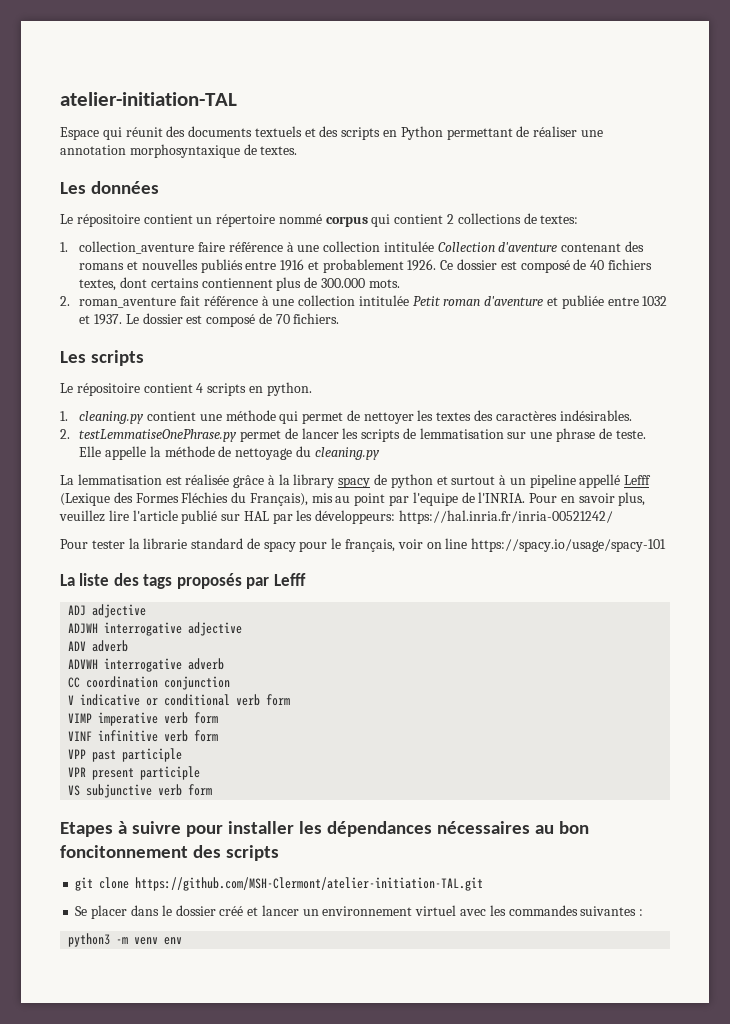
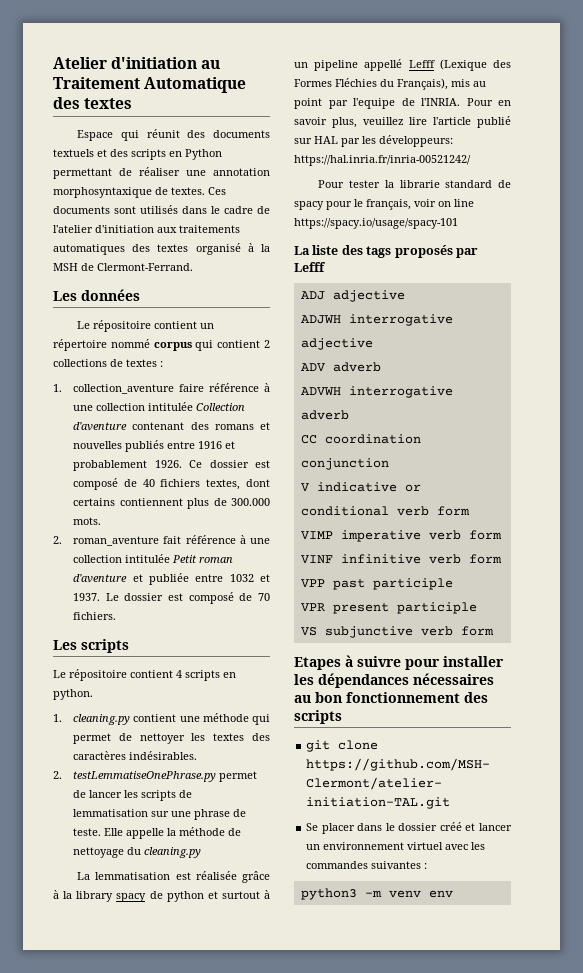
[60,92,237,106] atelier-initiation-TAL -> [53,57,221,69] [53,77,247,93] [53,97,133,109] Atelier d'initiation au Traitement Automatique des textes
(298, 150) none -> [208,187,226,195] [53,205,270,214] [53,225,240,233] [53,243,270,255] [53,263,193,271] Ces documents sont utilisés dans le cadre de l'atelier d'initiation aux traitements automatiques des textes organisé à la MSH de Clermont-Ferrand.
[540,215,579,224] textes: -> [126,359,163,367] textes :
[60,845,188,858] foncitonnement -> [346,692,460,703] fonctionnement

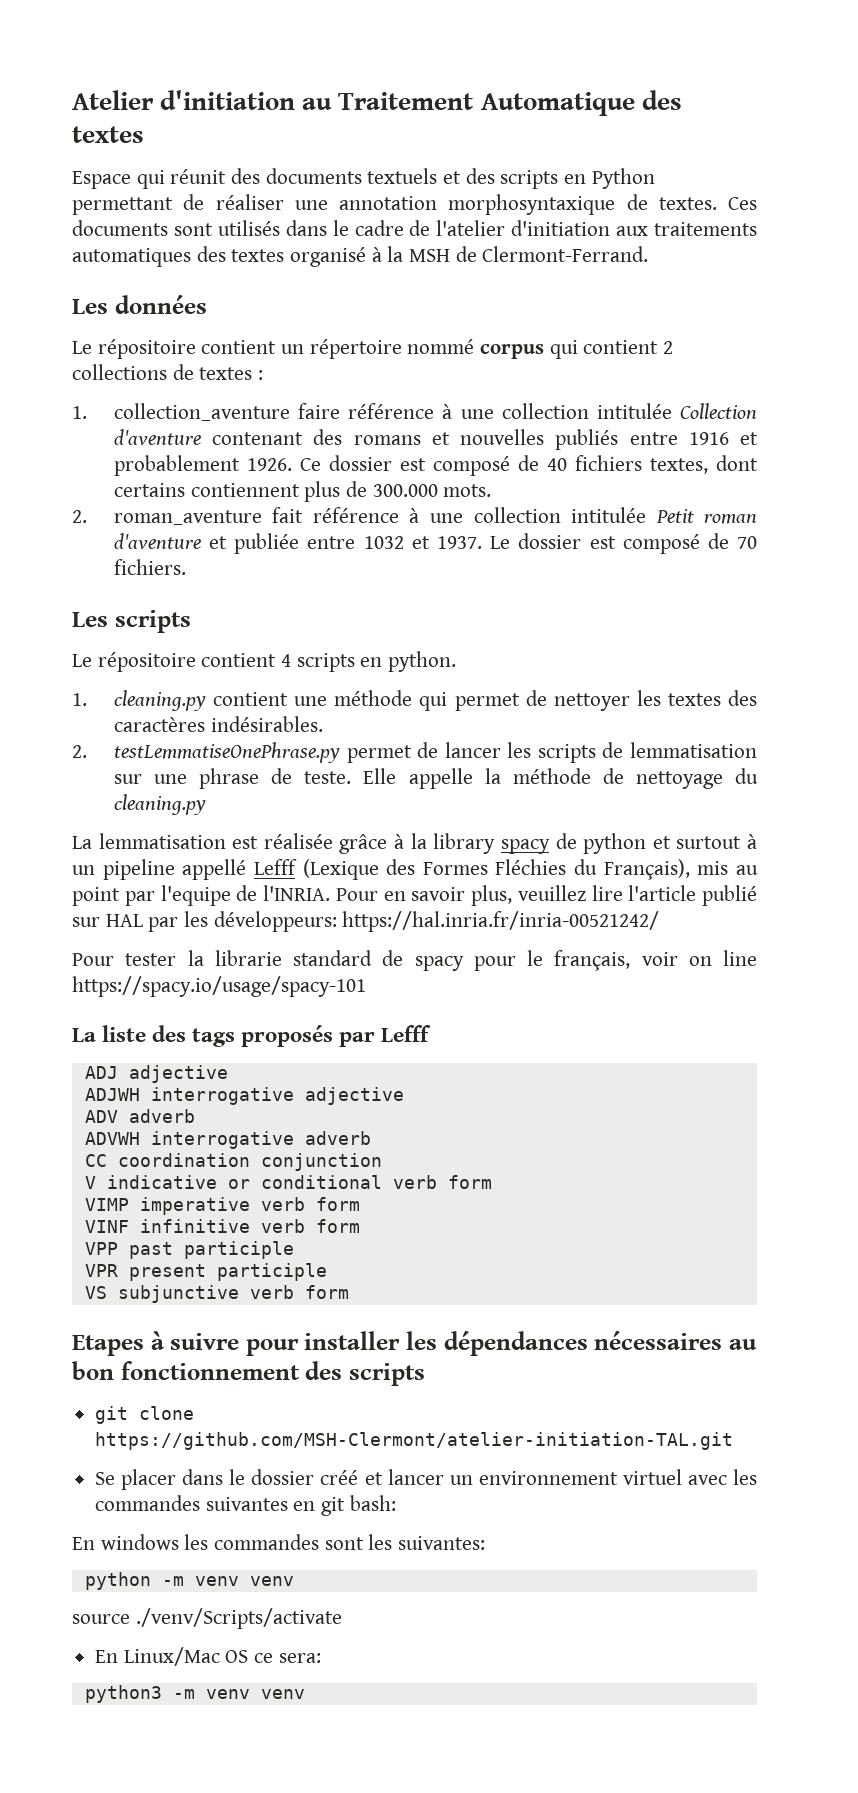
[424,863,428,869] : -> [293,1495,396,1516] [72,1534,486,1550] [84,1572,294,1590] [72,1608,342,1629] [95,1647,321,1666] en git bash: // En windows les commandes sont les suivantes: // python -m venv venv // source ./venv/Scripts/activate // En Linux/Mac OS ce sera:
[428,890,453,898] env -> [260,1689,305,1699] venv

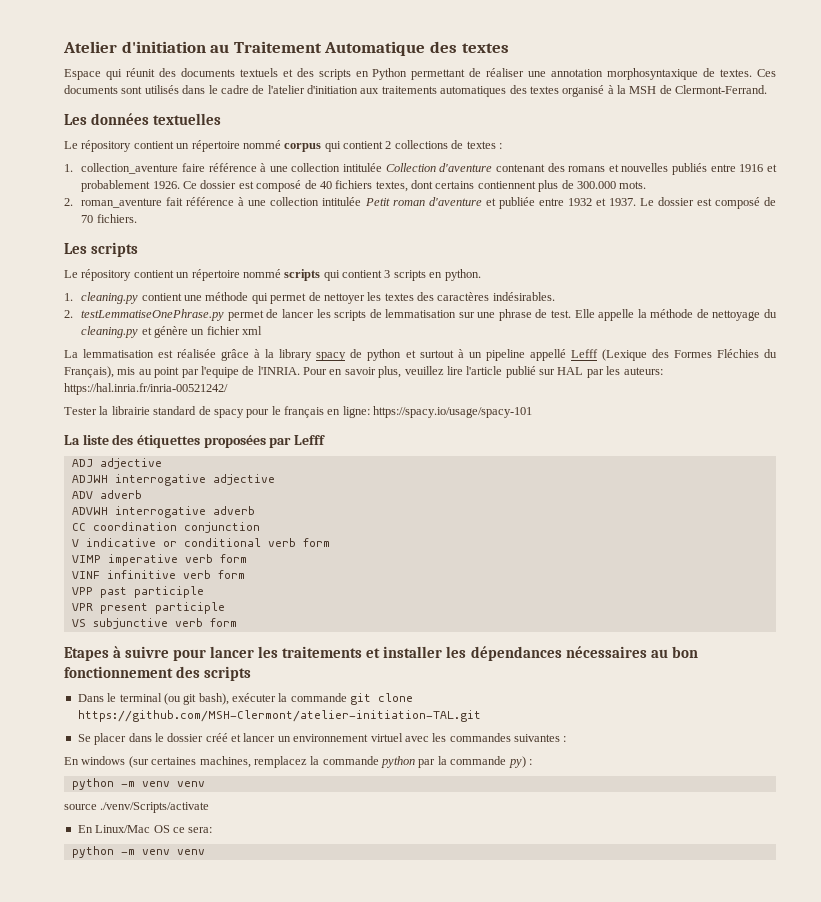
[72,339,196,359] // Le répositoire -> [153,113,222,125] [64,140,132,152] textuelles // Le répository
[363,536,404,549] 1032 -> [567,198,592,206] 1932
[97,652,292,672] répositoire contient 4 -> [81,269,391,281] répository contient un répertoire nommé scripts qui contient 3
[304,771,352,784] teste. -> [551,310,572,318] test.
(206, 804) none -> [141,326,263,338] et génère un fichier xml
[213,911,337,932] développeurs: -> [623,367,663,375] auteurs:
[72,950,282,966] Pour tester la librarie -> [64,406,150,415] Tester la librairie
[554,950,757,971] français, voir on line -> [284,406,370,418] français en ligne:
[192,1025,334,1047] tags proposés -> [136,435,266,448] étiquettes proposées
(299, 1347) none -> [210,646,381,658] lancer les traitements et
(425, 1374) none -> [77,693,347,705] Dans le terminal (ou git bash), exécuter la commande
[293,1495,396,1516] en git bash: -> [563,736,567,742] :
[184,1534,486,1550] les commandes sont les suivantes: -> [128,756,532,768] (sur certaines machines, remplacez la commande python par la commande py) :
[84,1685,162,1703] python3 -> [71,846,114,858] python

